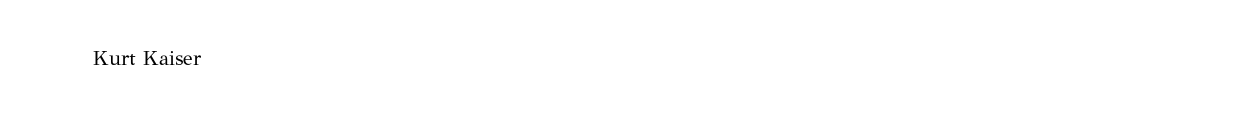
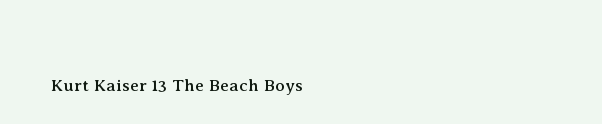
(202, 58) none -> [151,79,303,95] 13 The Beach Boys

